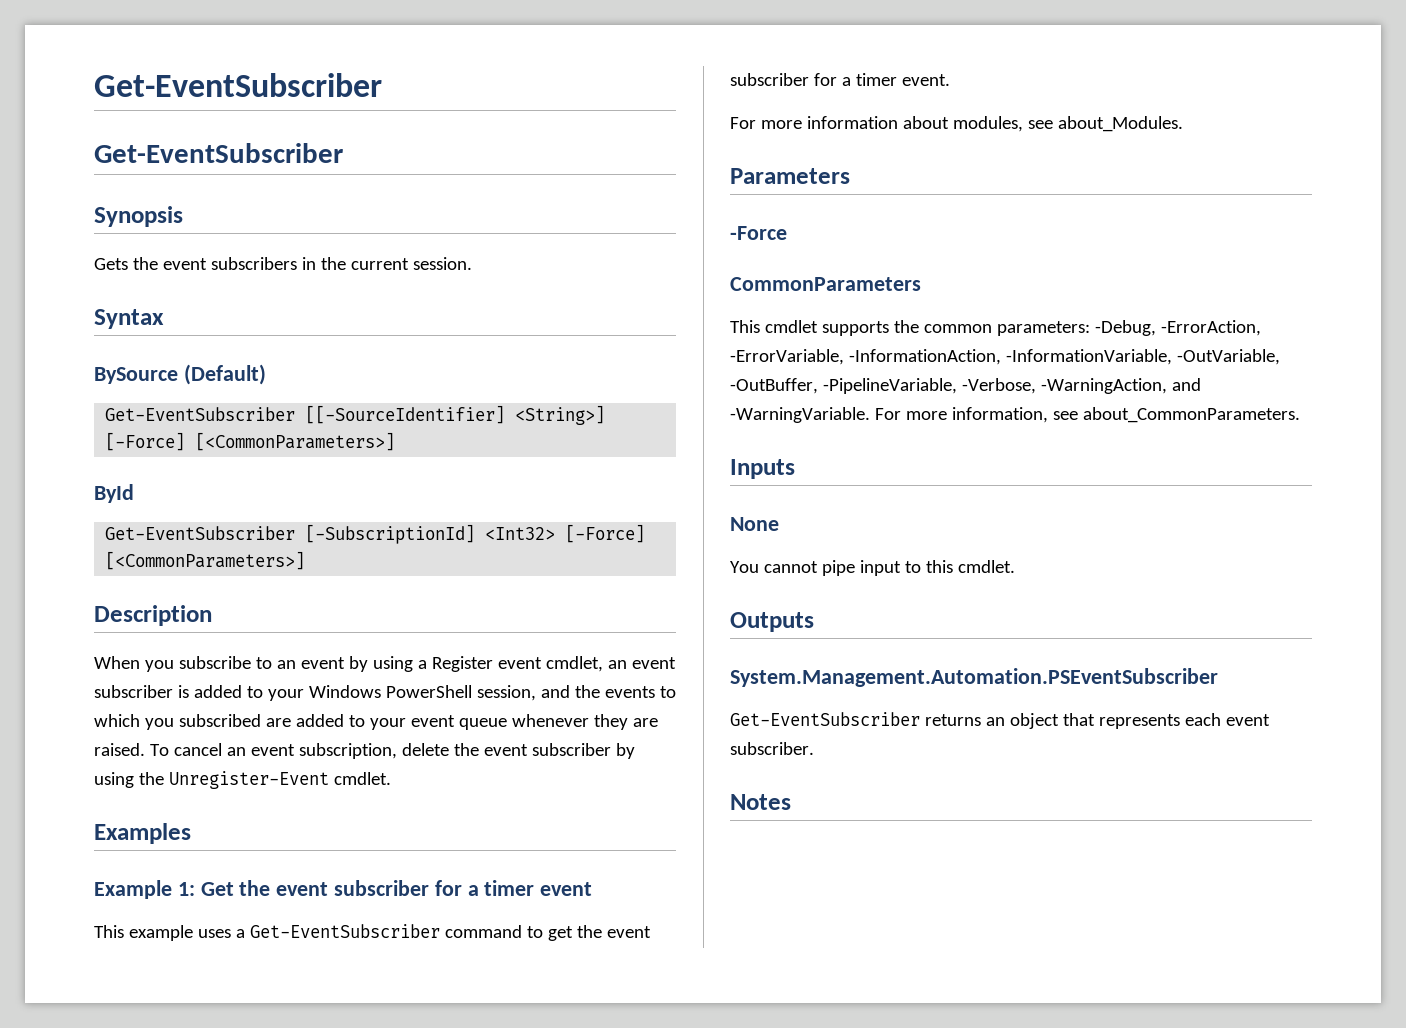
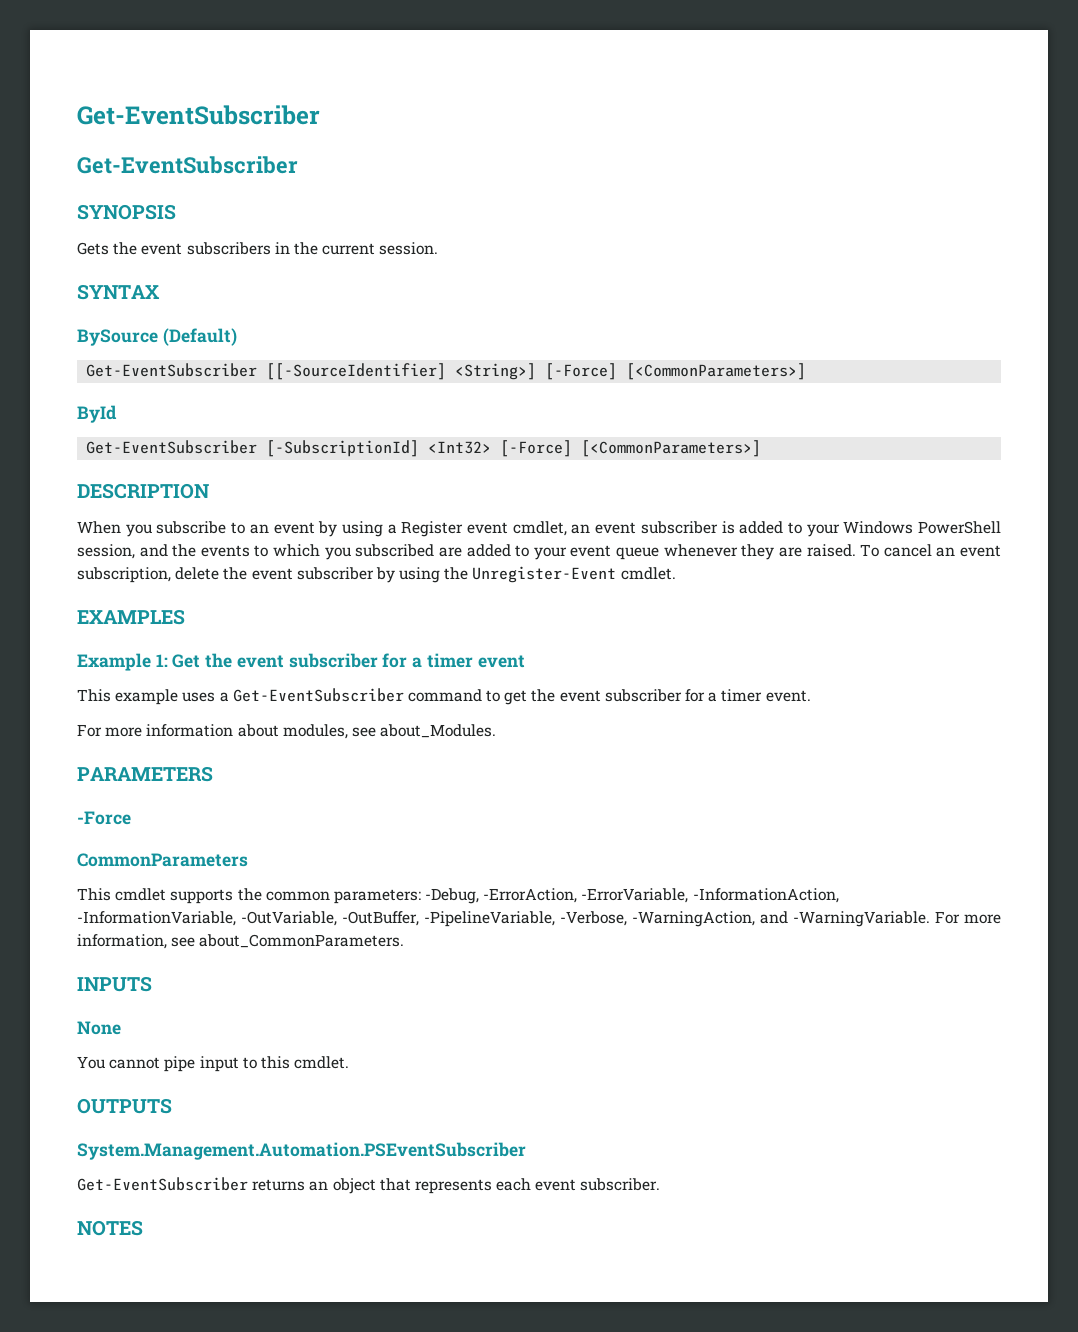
[94,206,183,227] Synopsis -> [77,204,176,220] SYNOPSIS
[94,309,164,329] Syntax -> [77,284,160,300] SYNTAX
[94,605,212,626] Description -> [77,483,209,499] DESCRIPTION
[94,823,191,844] Examples -> [77,609,185,625] EXAMPLES
[730,168,850,184] Parameters -> [77,766,213,782] PARAMETERS
[730,459,795,479] Inputs -> [77,976,152,992] INPUTS
[730,612,814,632] Outputs -> [77,1098,172,1114] OUTPUTS
[730,794,791,810] Notes -> [77,1220,143,1236] NOTES

